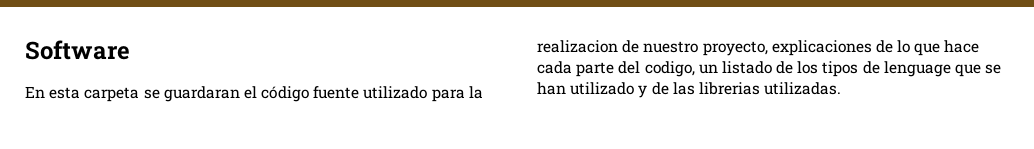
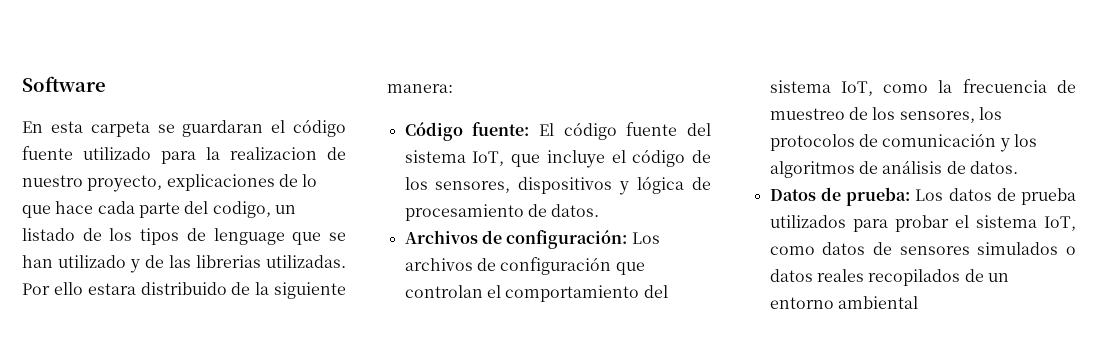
(842, 88) none -> [22,282,347,299] [387,84,453,93] [404,122,711,141] [404,149,711,168] [404,176,711,195] [404,204,600,221] [404,230,660,249] [404,257,645,275] [404,285,668,302] [769,79,1076,96] [769,107,1002,123] [769,133,1037,152] [769,160,1018,178] [769,187,1076,206] [769,215,1076,232] [769,242,1076,255] [769,269,1009,286] [769,296,918,309] Por ello estara distribuido de la siguiente manera: // Código fuente: El código fuente del sistema IoT, que incluye el código de los sensores, dispositivos y lógica de procesamiento de datos. // Archivos de configuración: Los archivos de configuración que controlan el comportamiento del sistema IoT, como la frecuencia de muestreo de los sensores, los protocolos de comunicación y los algoritmos de análisis de datos. // Datos de prueba: Los datos de prueba utilizados para probar el sistema IoT, como datos de sensores simulados o datos reales recopilados de un entorno ambiental

